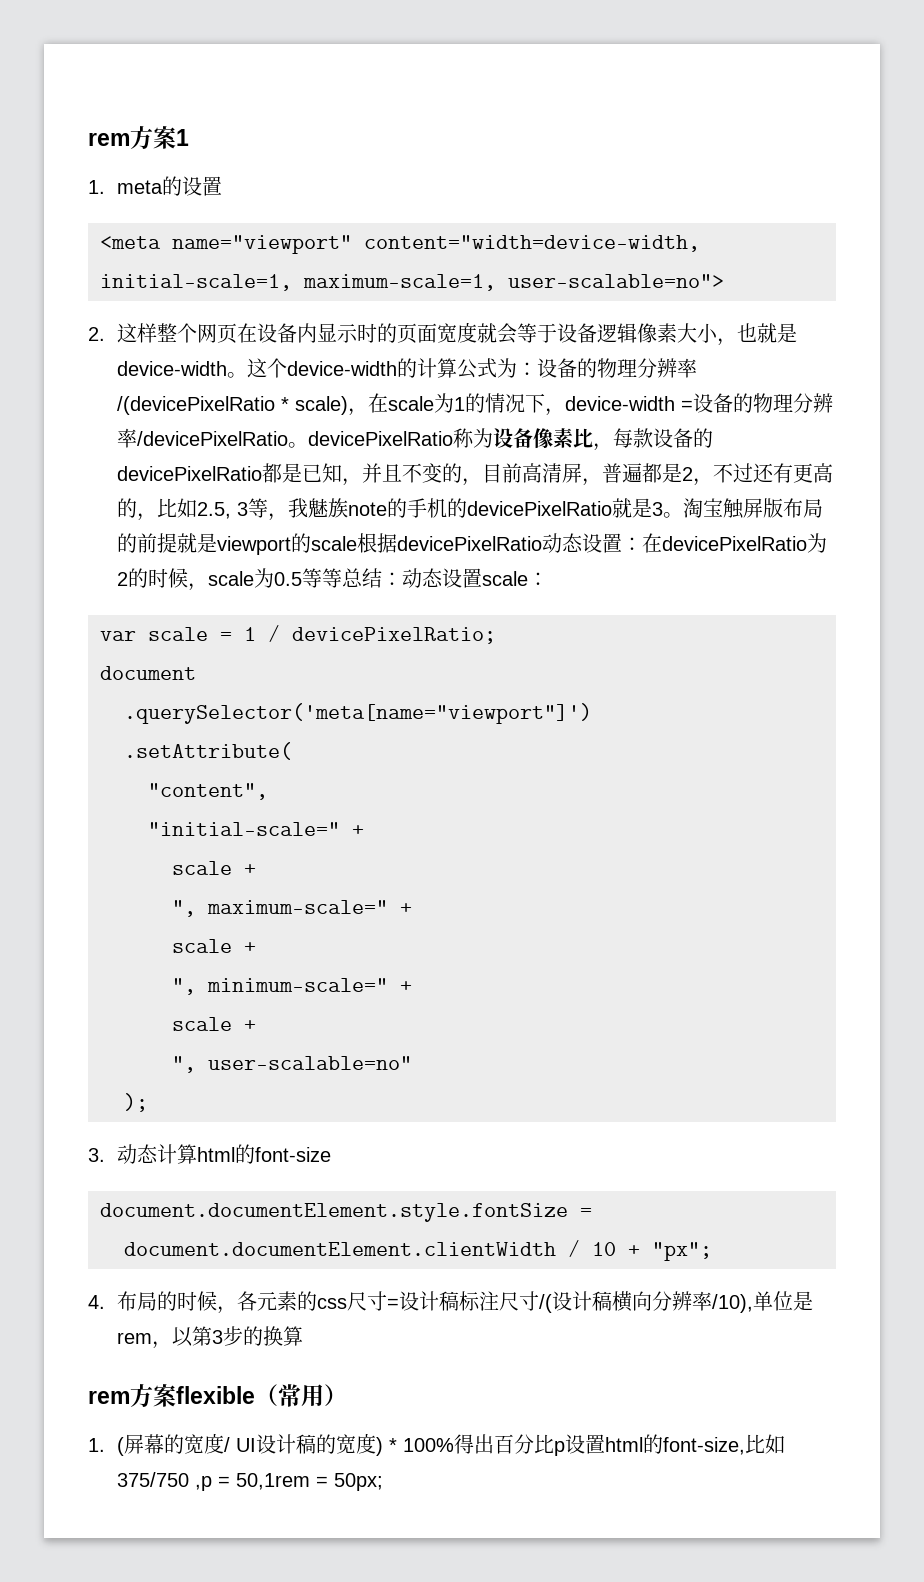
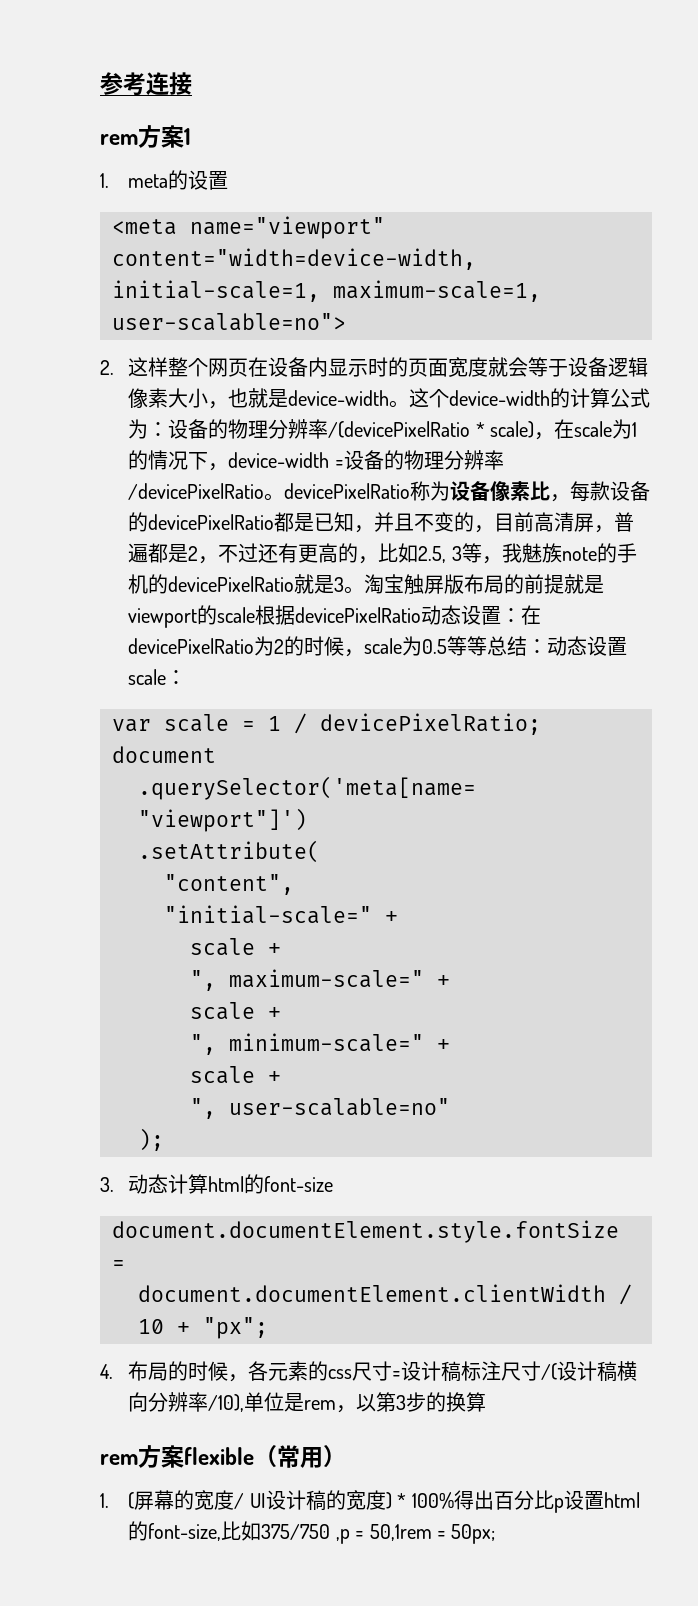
(88, 139) none -> [100,72,192,96] 参考连接 //

